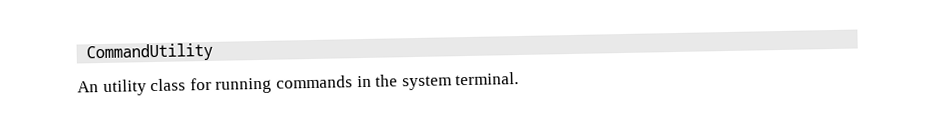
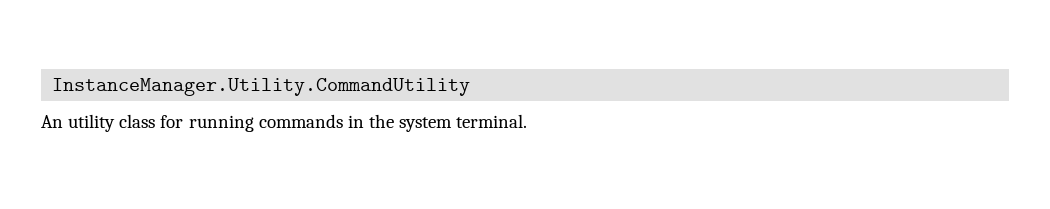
[86,42,214,63] CommandUtility -> [52,78,471,96] InstanceManager.Utility.CommandUtility

